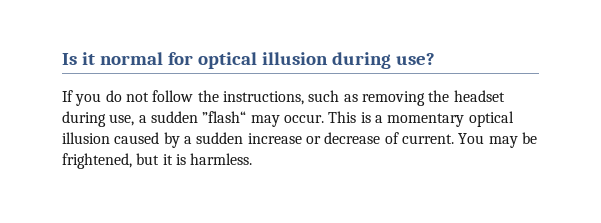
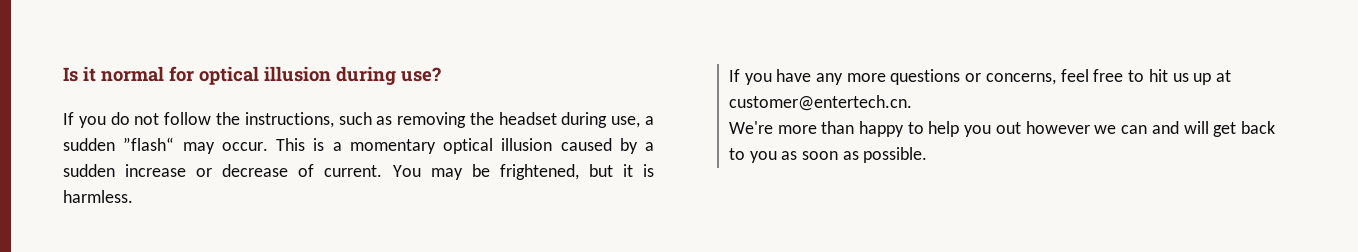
(253, 159) none -> [728,69,1231,85] [728,95,912,111] [728,121,1275,137] [728,147,928,163] // If you have any more questions or concerns, feel free to hit us up at customer@entertech.cn. // We're more than happy to help you out however we can and will get back to you as soon as possible.

